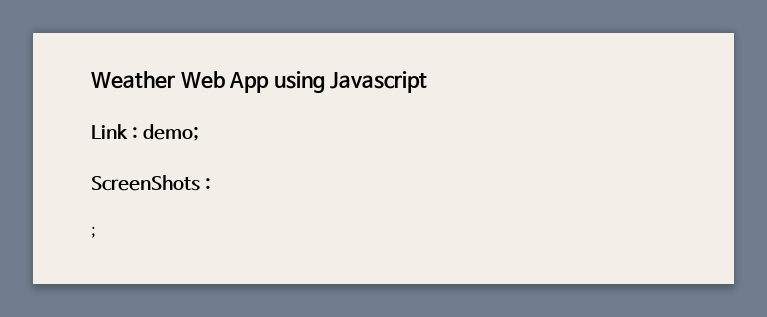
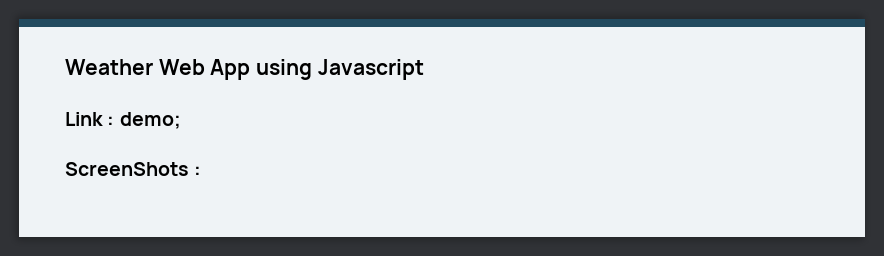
[91,226,96,238] // ; -> (202, 171) none

